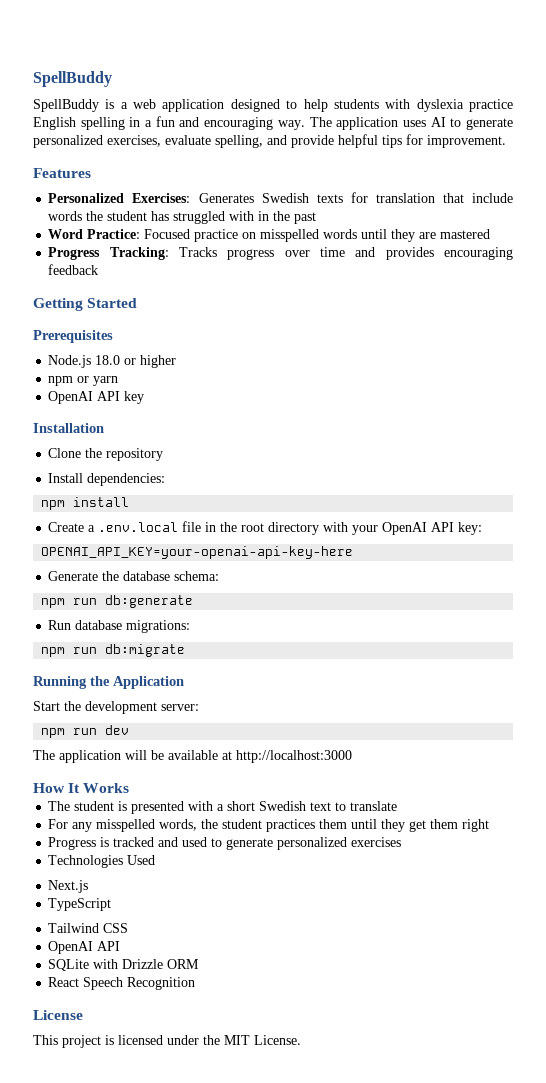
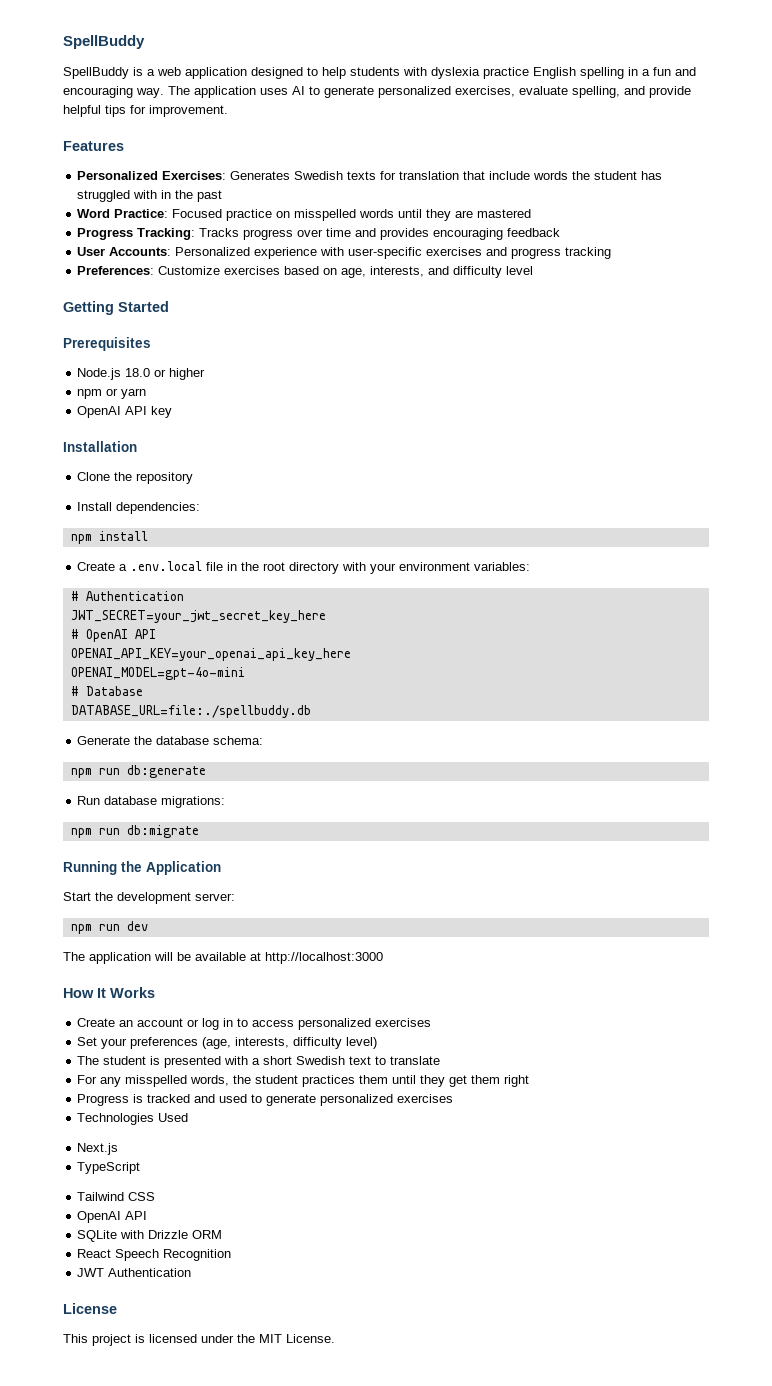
(99, 269) none -> [77,247,612,259] [77,266,534,278] // User Accounts: Personalized experience with user-specific exercises and progress tracking // Preferences: Customize exercises based on age, interests, and difficulty level
[382,522,483,535] [41,546,354,559] OpenAI API key: // OPENAI_API_KEY=your-openai-api-key-here -> [399,562,531,571] [70,591,184,601] [70,610,326,623] [70,629,156,642] [70,648,351,661] [70,667,245,680] [70,686,143,696] [70,705,311,718] environment variables: // # Authentication // JWT_SECRET=your_jwt_secret_key_here // # OpenAI API // OPENAI_API_KEY=your_openai_api_key_here // OPENAI_MODEL=gpt-4o-mini // # Database // DATABASE_URL=file:./spellbuddy.db
(130, 788) none -> [77,1018,432,1030] [77,1037,378,1049] // Create an account or log in to access personalized exercises // Set your preferences (age, interests, difficulty level)
(196, 983) none -> [77,1268,192,1277] // JWT Authentication

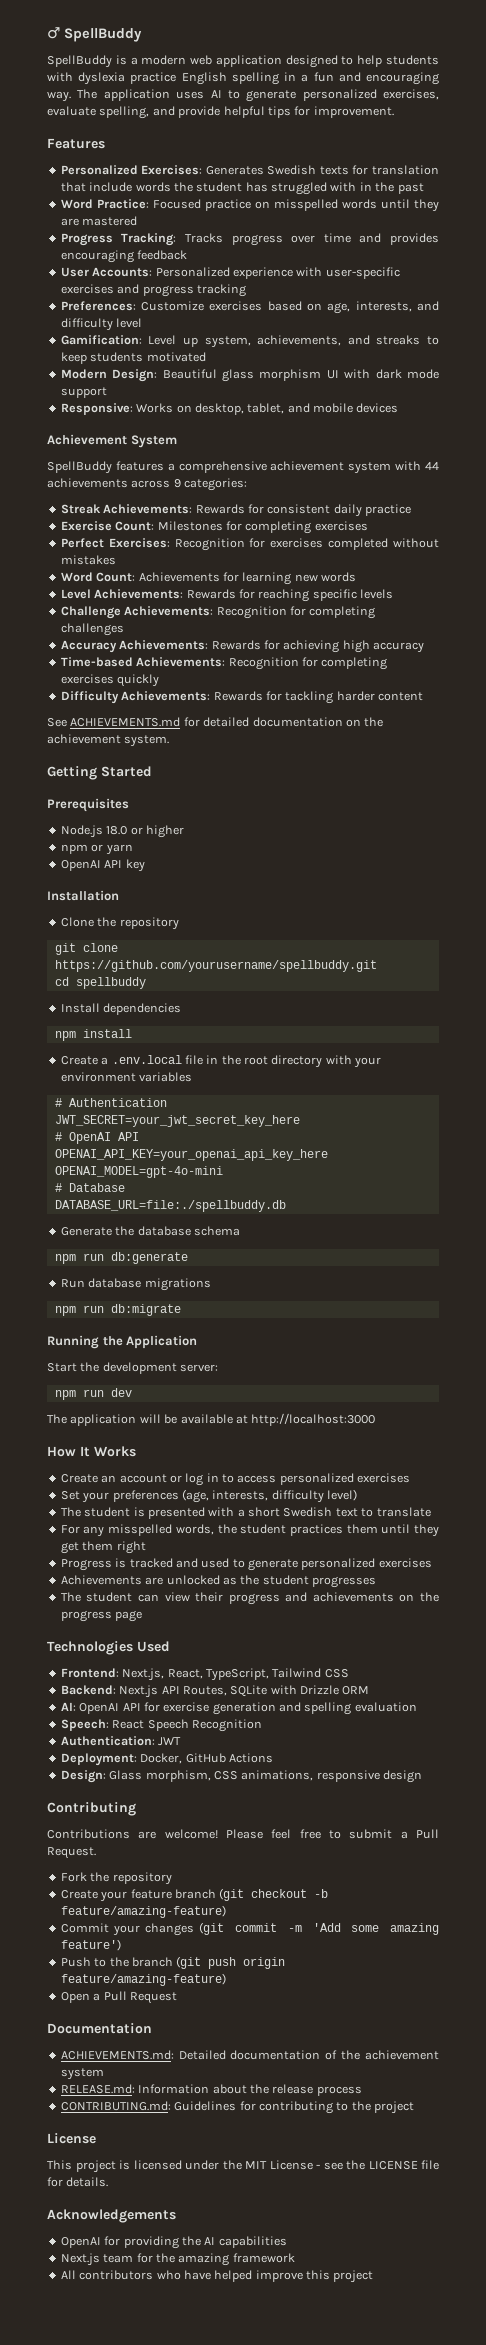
(63, 42) none -> [47,27,60,39] ♂
(155, 72) none -> [141,55,187,65] modern
(534, 270) none -> [60,335,439,348] [60,352,206,364] [60,369,439,382] [60,387,107,398] [60,403,399,415] [47,434,177,448] [47,461,439,474] [47,478,248,491] [60,504,411,517] [60,521,368,534] [60,538,439,551] [60,555,116,565] [60,572,356,585] [60,589,393,602] [60,606,376,619] [60,623,124,636] [60,640,424,653] [60,657,388,670] [60,674,160,687] [60,691,423,704] [47,717,384,727] [47,734,170,747] // Gamification: Level up system, achievements, and streaks to keep students motivated // Modern Design: Beautiful glass morphism UI with dark mode support // Responsive: Works on desktop, tablet, and mobile devices // Achievement System // SpellBuddy features a comprehensive achievement system with 44 achievements across 9 categories: // Streak Achievements: Rewards for consistent daily practice // Exercise Count: Milestones for completing exercises // Perfect Exercises: Recognition for exercises completed without mistakes // Word Count: Achievements for learning new words // Level Achievements: Rewards for reaching specific levels // Challenge Achievements: Recognition for completing challenges // Accuracy Achievements: Rewards for achieving high accuracy // Time-based Achievements: Recognition for completing exercises quickly // Difficulty Achievements: Rewards for tackling harder content // See ACHIEVEMENTS.md for detailed documentation on the achievement system.
(194, 478) none -> [54,943,118,955] [54,960,377,972] [54,977,146,989] // git clone https://github.com/yourusername/spellbuddy.git // cd spellbuddy
[116,502,201,514] dependencies: -> [103,1003,182,1015] dependencies
[474,562,531,571] variables: -> [139,1072,193,1082] variables
[213,736,264,745] schema: -> [193,1226,240,1236] schema
[161,796,226,808] migrations: -> [144,1278,211,1291] migrations
[77,1113,189,1125] [77,1143,119,1155] [77,1162,141,1174] Technologies Used // Next.js // TypeScript // -> [60,1575,376,1588] [60,1592,439,1605] [60,1610,143,1622] [47,1641,170,1655] [60,1668,269,1681] Achievements are unlocked as the student progresses // The student can view their progress and achievements on the progress page // Technologies Used // Frontend: Next.js, React, TypeScript,
[77,1211,148,1223] OpenAI API // -> [60,1685,227,1698] Backend: Next.js API Routes,
(223, 1234) none -> [60,1702,417,1715] [60,1719,109,1731] AI: OpenAI API for exercise generation and spelling evaluation // Speech:
(232, 1255) none -> [60,1736,155,1746] Authentication:
[108,1268,192,1277] Authentication -> [60,1753,273,1766] [60,1770,422,1783] [47,1802,136,1816] [47,1829,439,1839] [47,1847,96,1859] [60,1872,172,1885] [60,1888,329,1902] [60,1905,226,1918] [60,1922,439,1936] [60,1939,121,1951] [60,1956,286,1969] [60,1973,226,1986] [60,1991,177,2004] [47,2023,152,2034] [60,2050,440,2060] [60,2068,104,2080] [60,2084,362,2096] [60,2101,414,2114] // Deployment: Docker, GitHub Actions // Design: Glass morphism, CSS animations, responsive design // Contributing // Contributions are welcome! Please feel free to submit a Pull Request. // Fork the repository // Create your feature branch (git checkout -b feature/amazing-feature) // Commit your changes (git commit -m 'Add some amazing feature') // Push to the branch (git push origin feature/amazing-feature) // Open a Pull Request // Documentation // ACHIEVEMENTS.md: Detailed documentation of the achievement system // RELEASE.md: Information about the release process // CONTRIBUTING.md: Guidelines for contributing to the project
[286,1334,335,1343] License. -> [269,2160,439,2170] [47,2177,109,2187] [47,2209,176,2223] [60,2236,287,2249] [60,2253,295,2266] [60,2270,374,2283] License - see the LICENSE file for details. // Acknowledgements // OpenAI for providing the AI capabilities // Next.js team for the amazing framework // All contributors who have helped improve this project

